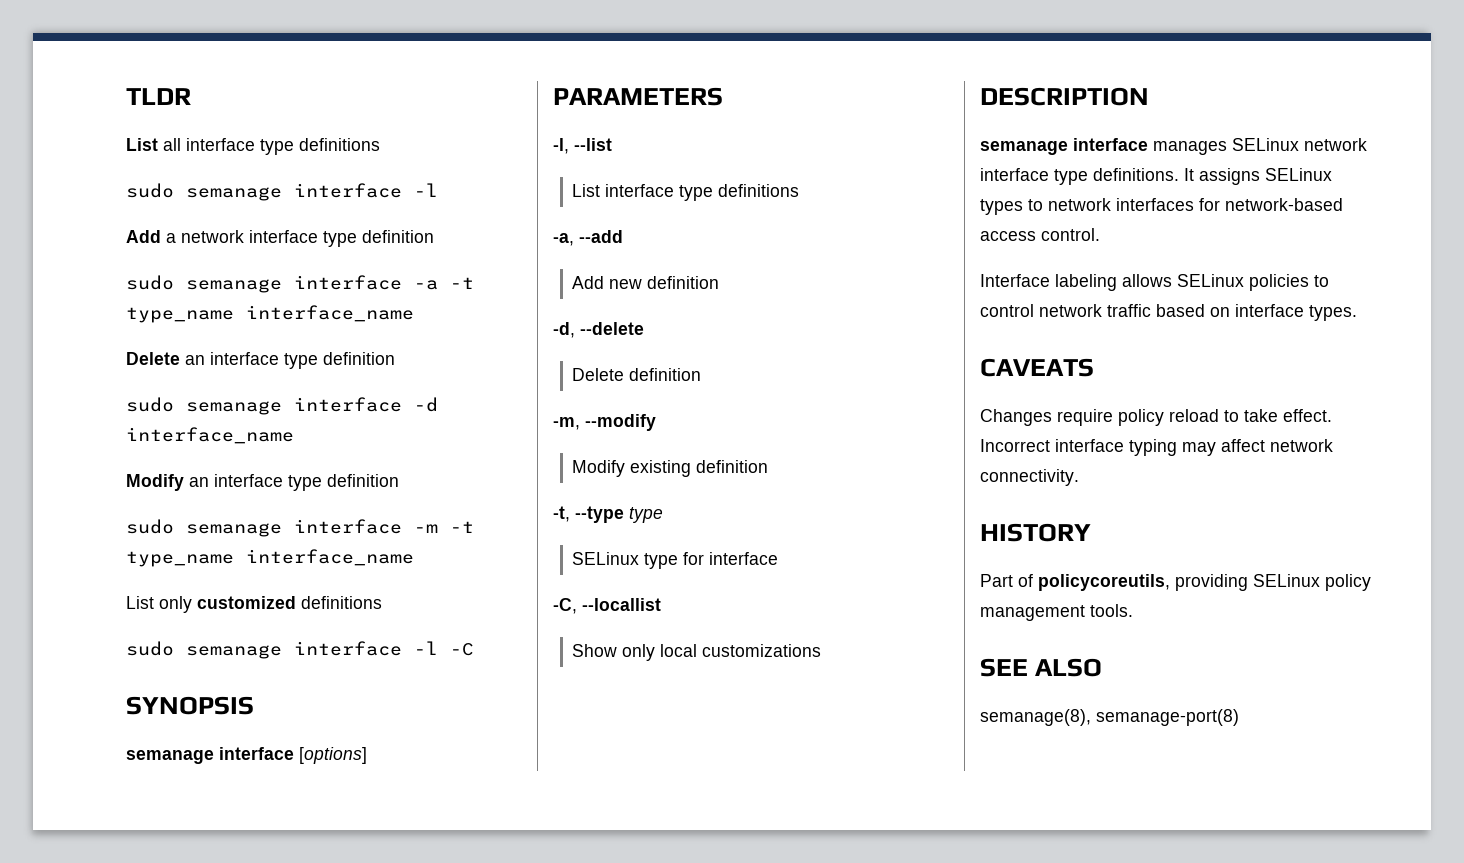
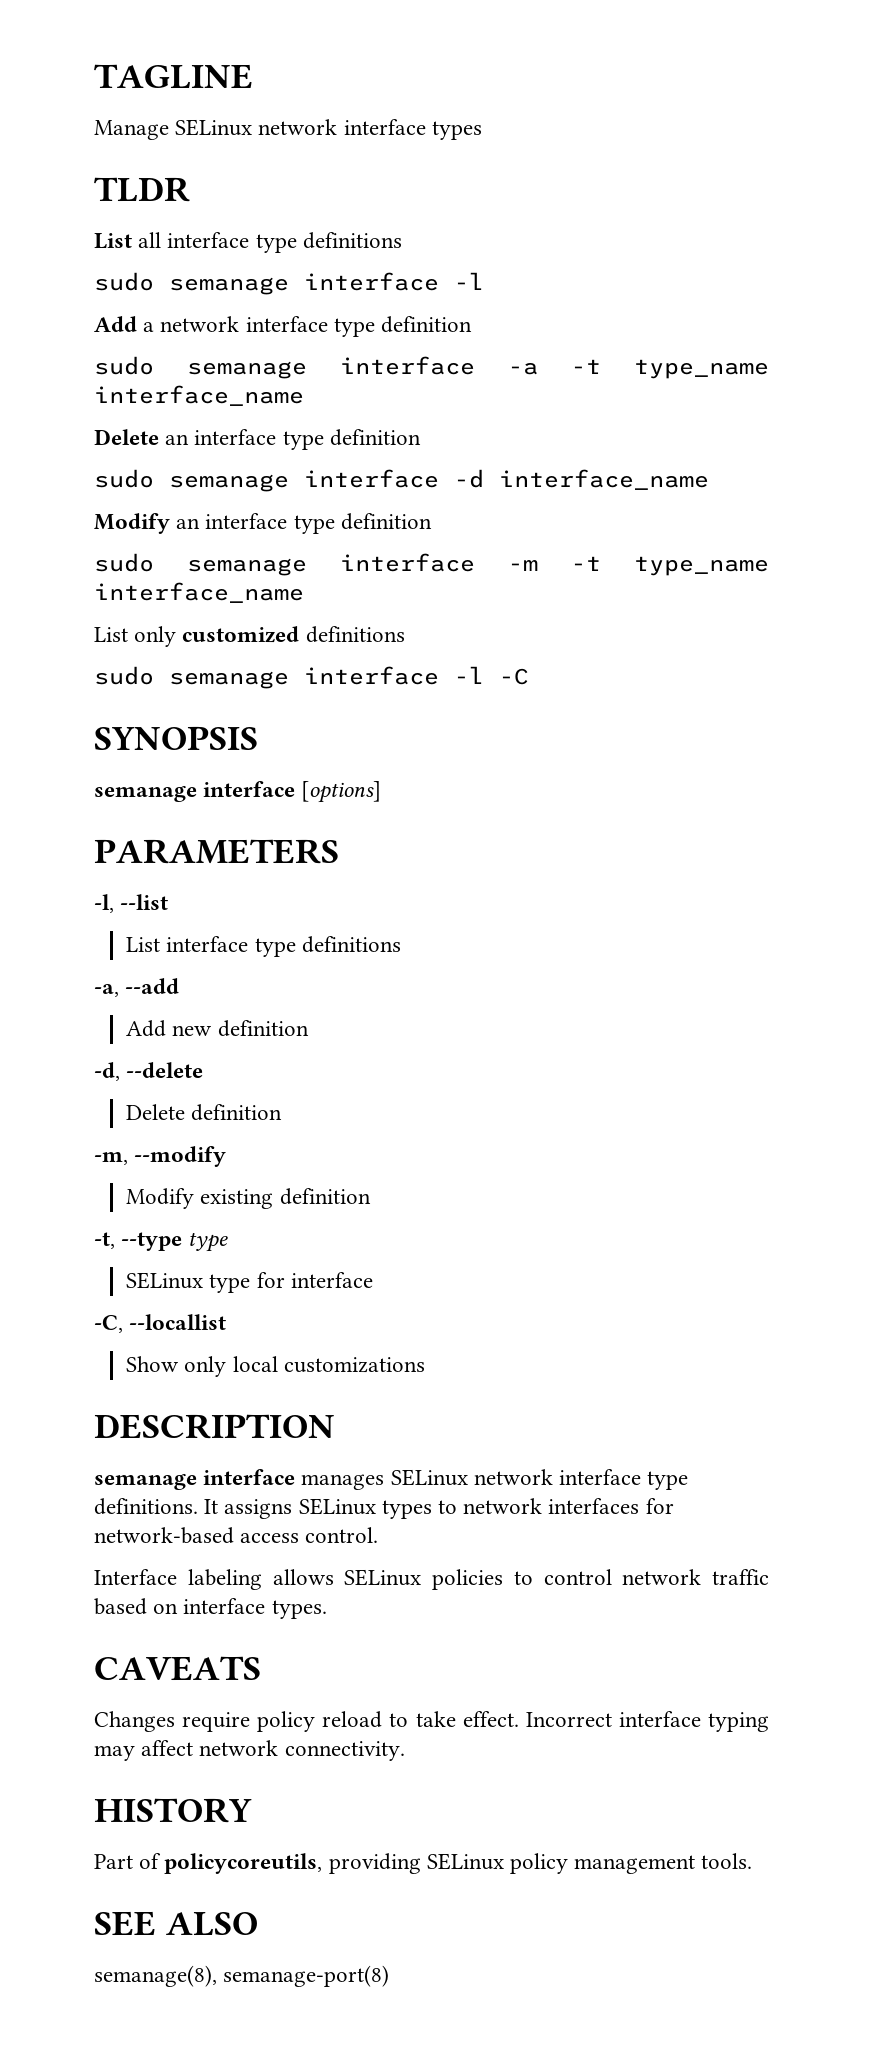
(126, 96) none -> [94,64,253,89] [94,119,482,140] TAGLINE // Manage SELinux network interface types //

